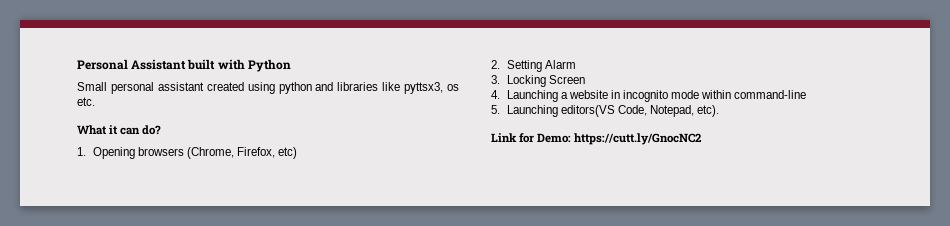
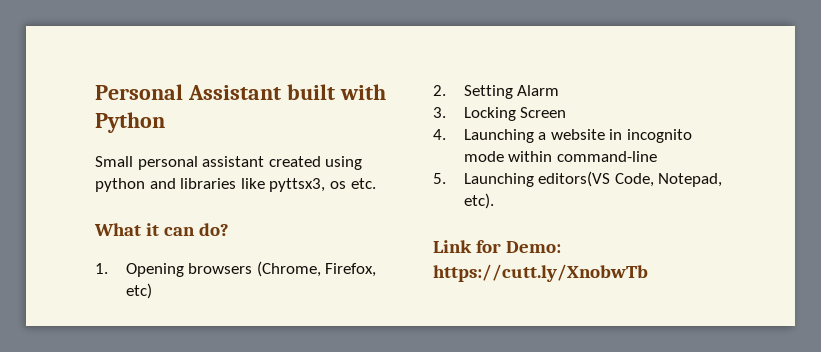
[574,133,702,145] https://cutt.ly/GnocNC2 -> [433,264,648,282] https://cutt.ly/XnobwTb

